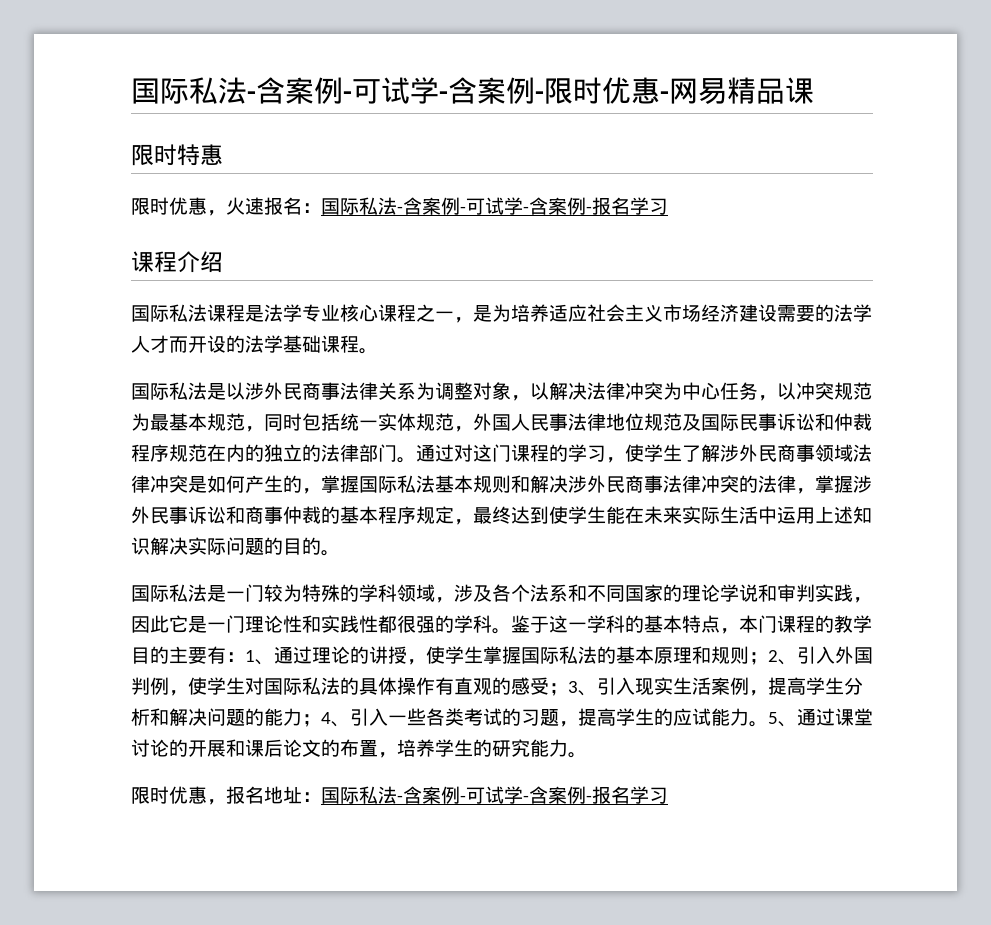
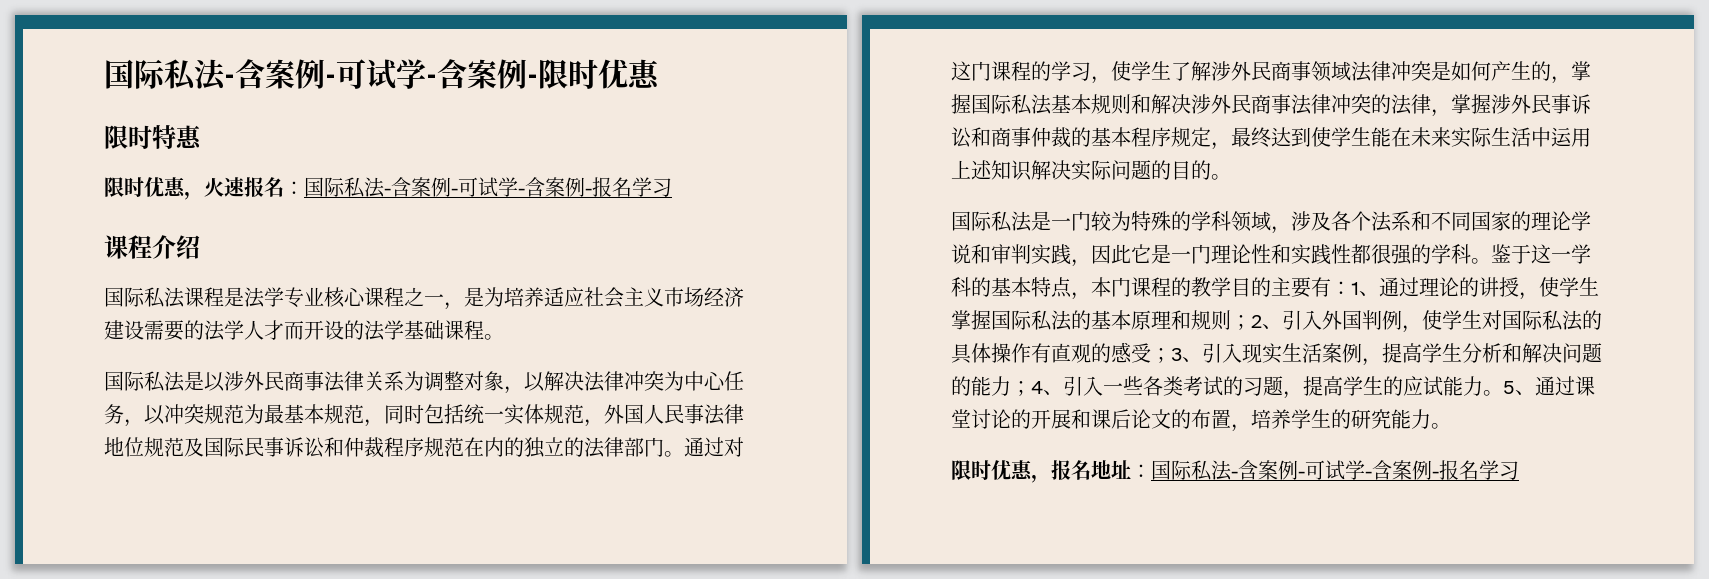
[660,77,814,104] -网易精品课 -> (661, 74) none

